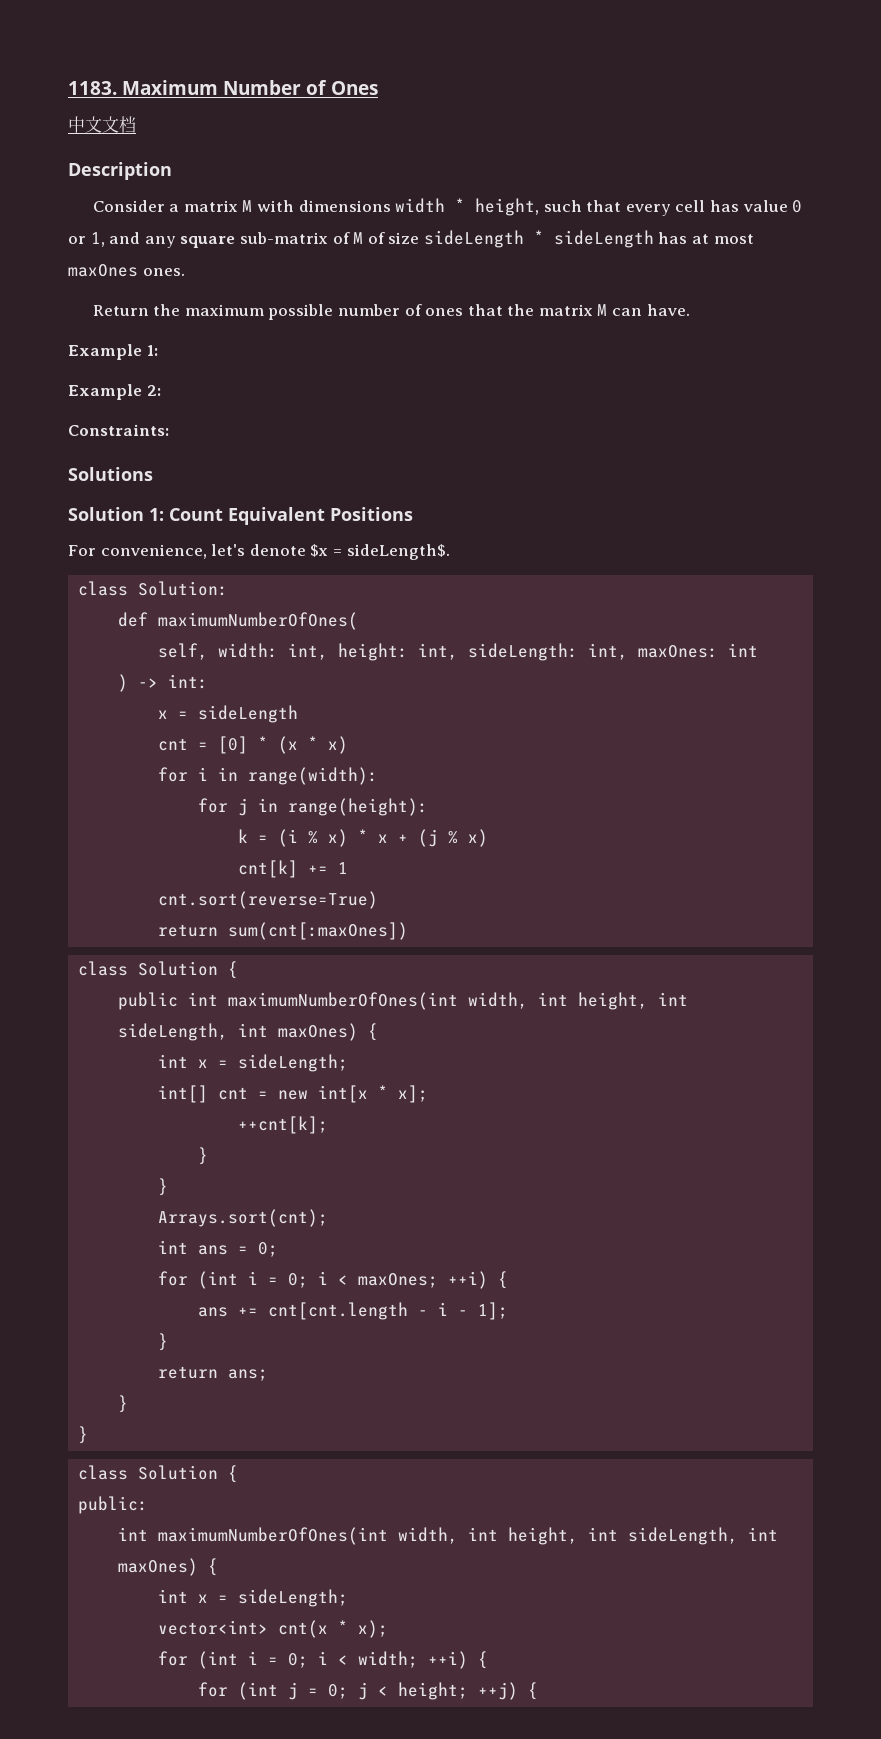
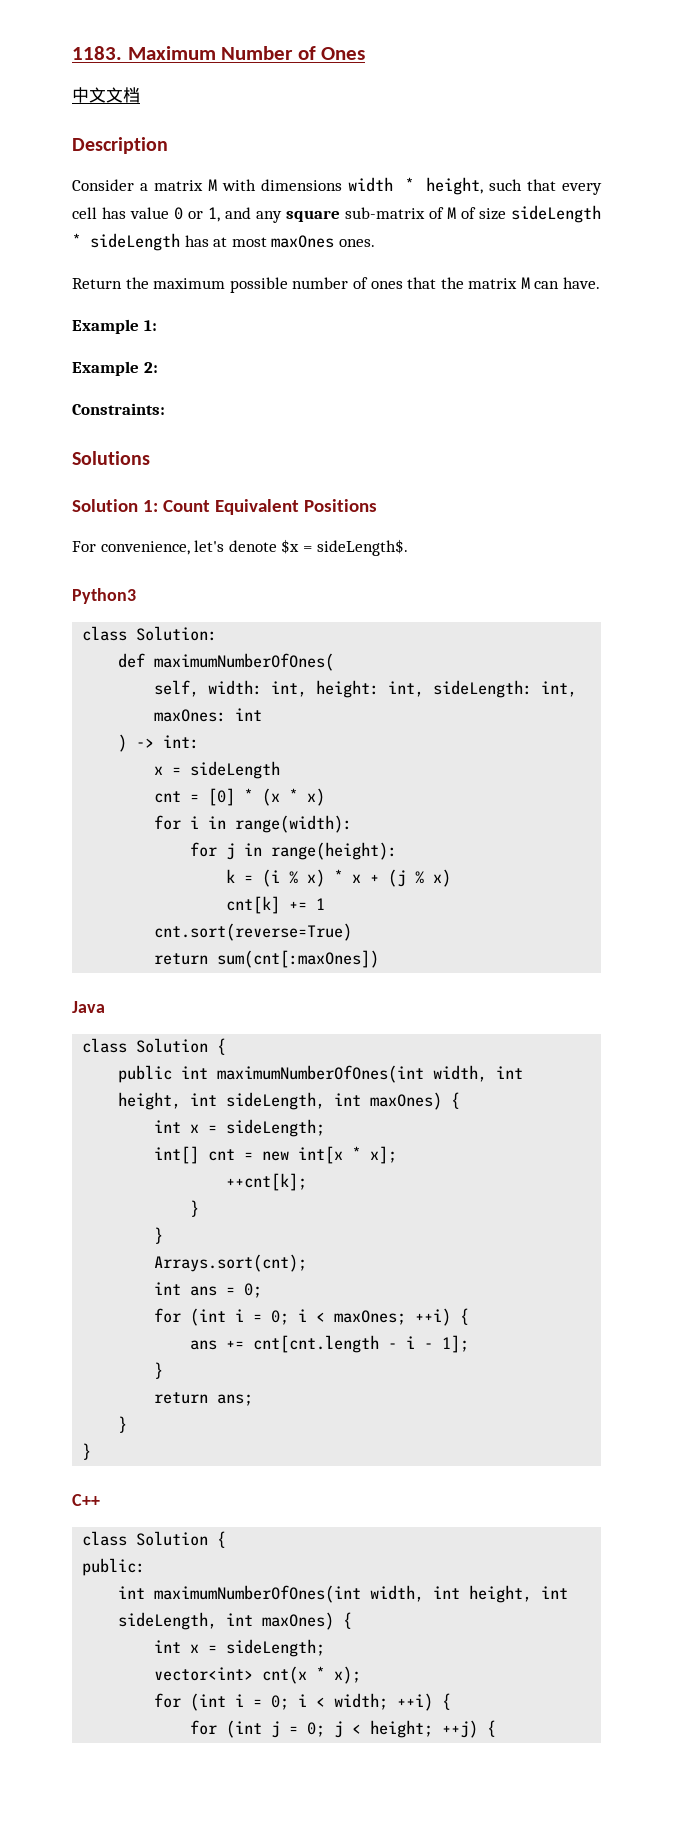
(450, 552) none -> [72,588,136,604] // Python3
(409, 931) none -> [72,1001,105,1013] // Java
(89, 1435) none -> [72,1494,100,1506] // C++

